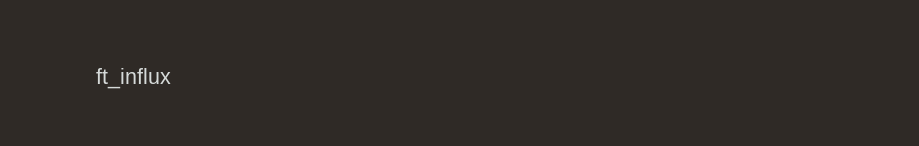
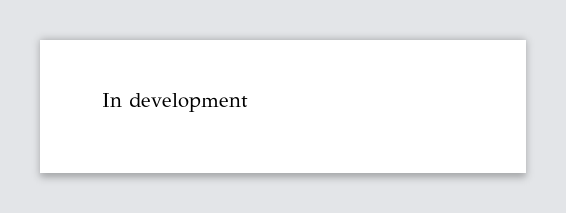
[96,68,171,89] ft_influx -> [102,93,248,112] In development

